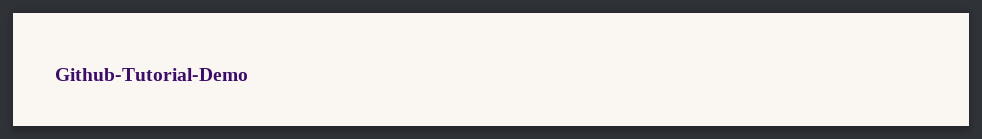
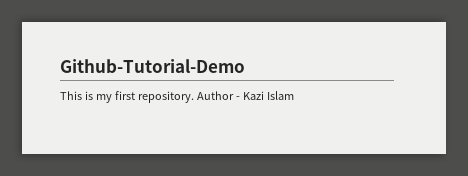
(248, 74) none -> [60,91,294,103] // This is my first repository. Author - Kazi Islam

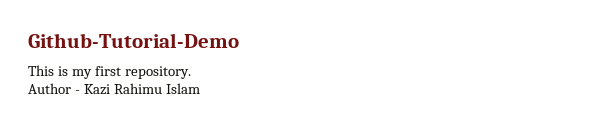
(194, 97) none -> (191, 72) //
(264, 95) none -> [113,83,162,94] Rahimu

